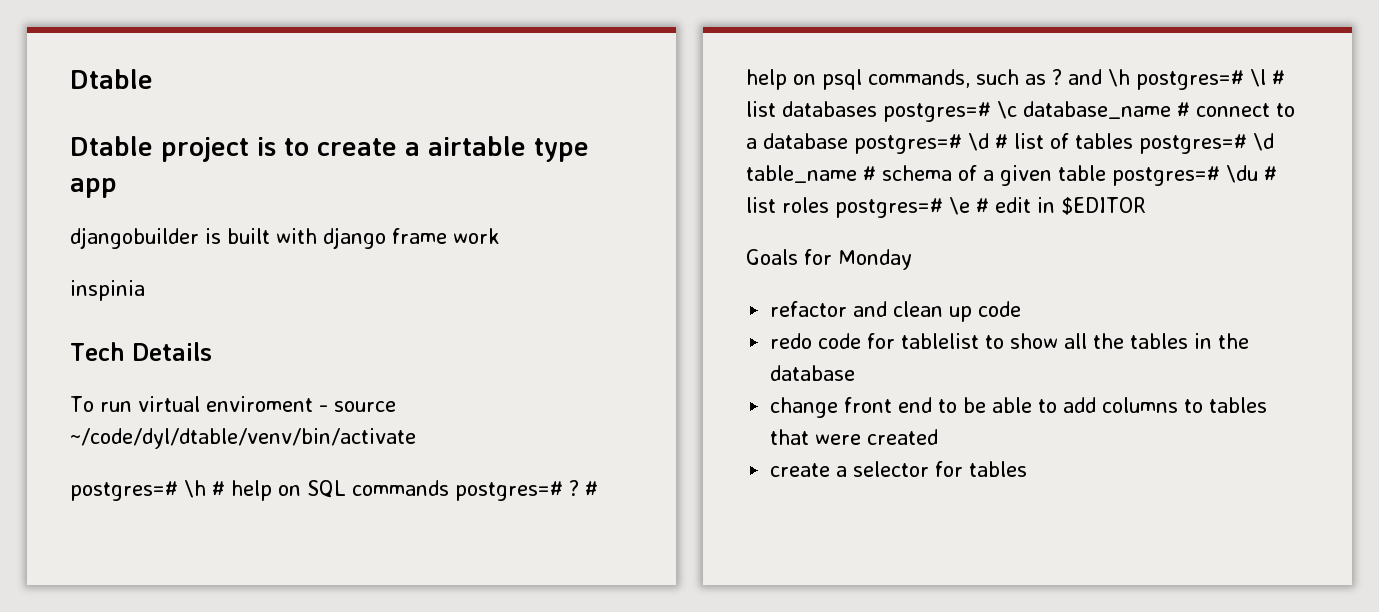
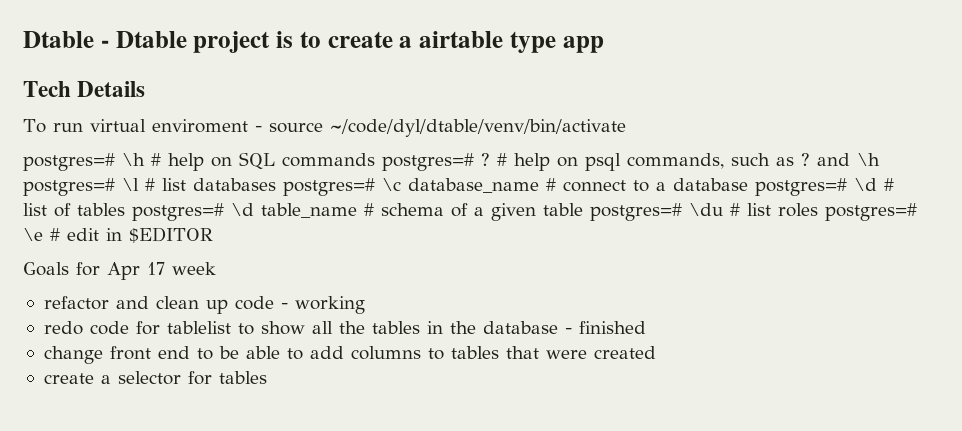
[70,69,153,89] Dtable // -> [23,31,109,48] Dtable -
[70,227,500,249] [70,280,145,301] // djangobuilder is built with django frame work // inspinia -> (604, 44) none
[838,249,912,270] Monday -> [107,262,216,280] Apr 17 week
(1022, 309) none -> [280,296,365,314] - working
(856, 373) none -> [564,321,646,334] - finished

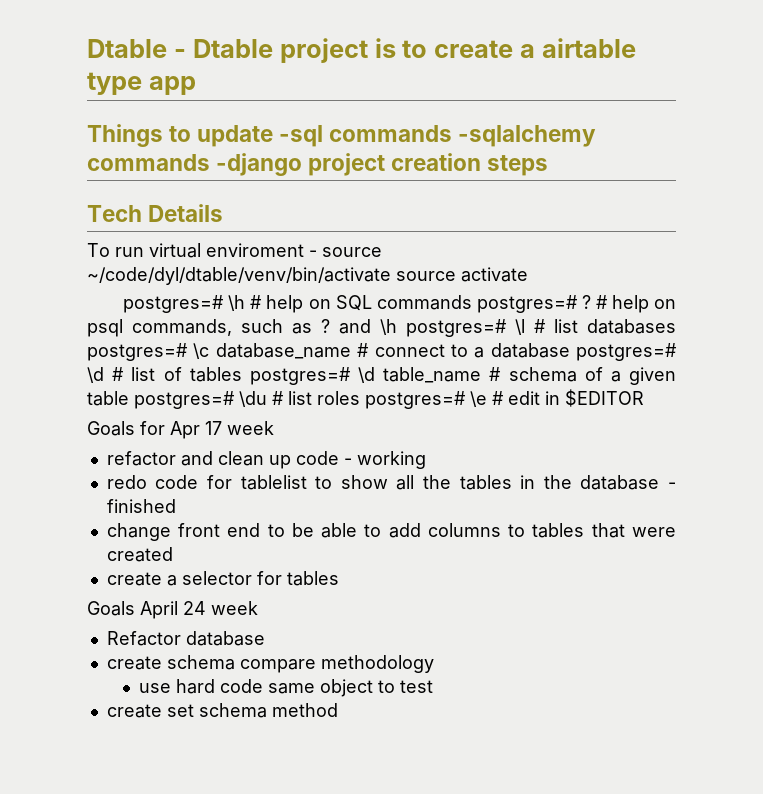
(604, 44) none -> [87,124,597,147] [87,153,549,176] // Things to update -sql commands -sqlalchemy commands -django project creation steps
(626, 128) none -> [396,267,528,282] source activate
(267, 377) none -> [87,601,258,619] [106,631,265,646] [106,655,434,673] [139,679,434,697] [106,703,338,718] // Goals April 24 week // Refactor database // create schema compare methodology // use hard code same object to test // create set schema method

